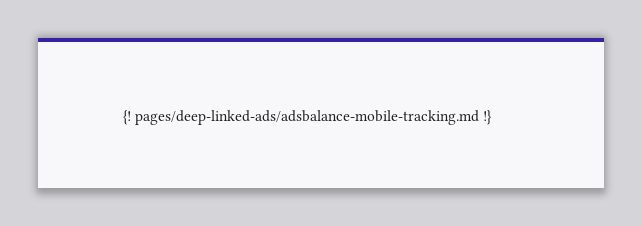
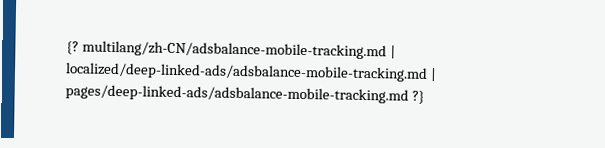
[123,110,493,125] {! pages/deep-linked-ads/adsbalance-mobile-tracking.md !} -> [66,40,396,60] [65,62,437,82] [65,84,425,104] {? multilang/zh-CN/adsbalance-mobile-tracking.md | localized/deep-linked-ads/adsbalance-mobile-tracking.md | pages/deep-linked-ads/adsbalance-mobile-tracking.md ?}

